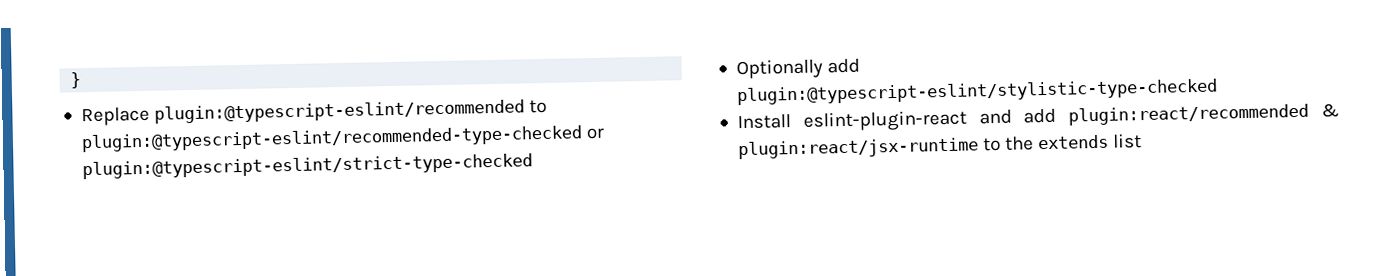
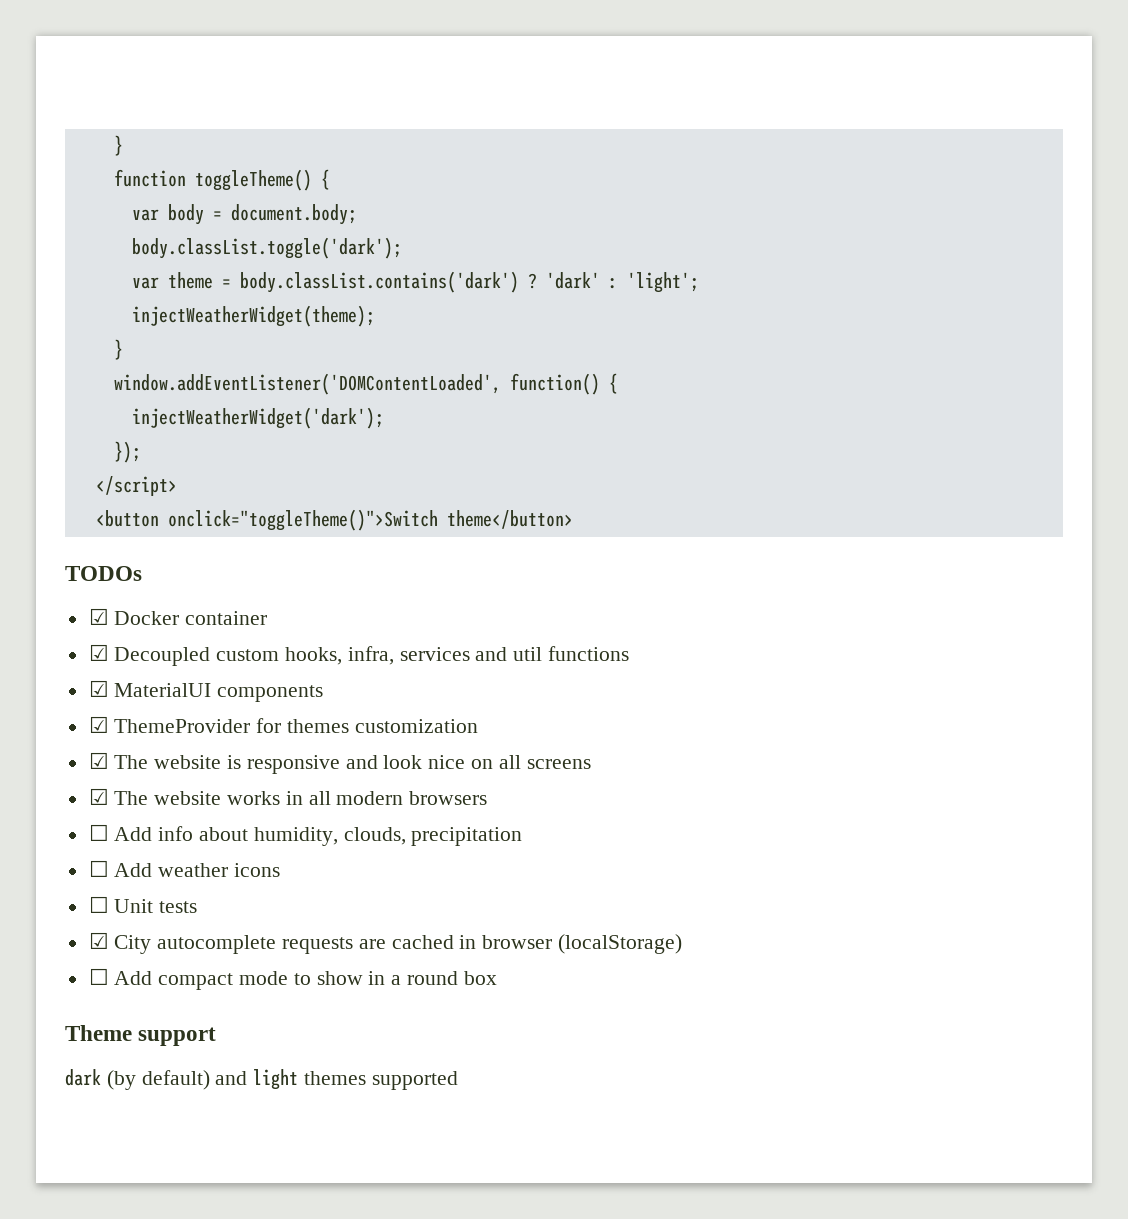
[70,72,82,89] [80,99,548,127] [80,125,605,153] [81,153,533,180] [735,58,861,80] [736,78,1218,106] [736,103,1339,132] [737,133,1143,160] } // Replace plugin:@typescript-eslint/recommended to plugin:@typescript-eslint/recommended-type-checked or plugin:@typescript-eslint/strict-type-checked // Optionally add plugin:@typescript-eslint/stylistic-type-checked // Install eslint-plugin-react and add plugin:react/recommended & plugin:react/jsx-runtime to the extends list -> [113,135,123,156] [113,169,330,191] [131,204,357,225] [131,237,402,259] [131,271,699,293] [131,305,375,327] [113,339,123,360] [113,373,618,395] [131,407,384,429] [113,441,141,463] [95,476,177,496] [95,509,573,531] [65,566,142,581] [88,608,268,625] [88,644,630,666] [88,680,324,702] [88,716,478,733] [88,752,591,774] [88,788,488,805] [88,824,523,846] [88,860,281,877] [88,896,198,913] [88,932,683,954] [88,968,497,990] [65,1025,217,1046] [65,1069,458,1090] } // function toggleTheme() { // var body = document.body; // body.classList.toggle('dark'); // var theme = body.classList.contains('dark') ? 'dark' : 'light'; // injectWeatherWidget(theme); // } // window.addEventListener('DOMContentLoaded', function() { // injectWeatherWidget('dark'); // }); // </script> // <button onclick="toggleTheme()">Switch theme</button> // TODOs // ☑ Docker container // ☑ Decoupled custom hooks, infra, services and util functions // ☑ MaterialUI components // ☑ ThemeProvider for themes customization // ☑ The website is responsive and look nice on all screens // ☑ The website works in all modern browsers // ☐ Add info about humidity, clouds, precipitation // ☐ Add weather icons // ☐ Unit tests // ☑ City autocomplete requests are cached in browser (localStorage) // ☐ Add compact mode to show in a round box // Theme support // dark (by default) and light themes supported

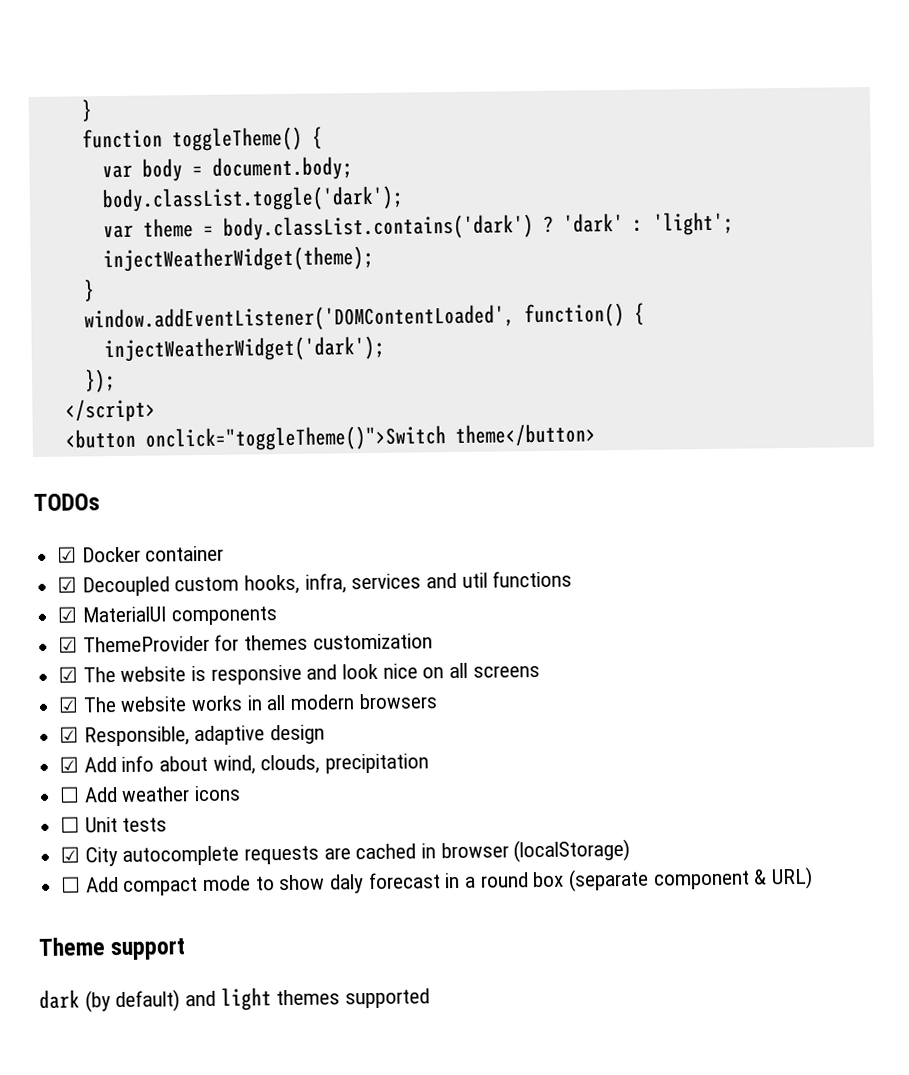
[88,824,109,841] ☐ -> [59,724,326,747] [59,756,80,773] ☑ Responsible, adaptive design // ☑
[253,827,338,846] humidity, -> [212,755,256,775] wind,
(363, 978) none -> [329,872,441,894] daly forecast
(497, 978) none -> [568,866,814,892] (separate component & URL)

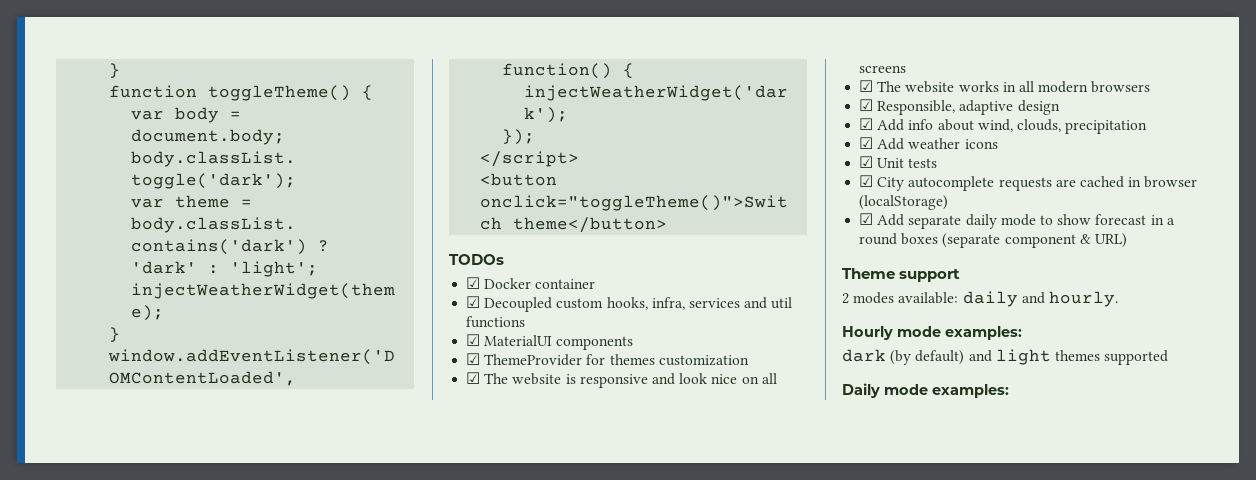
[59,786,81,803] ☐ -> [859,137,874,149] ☑
[60,816,81,833] ☐ -> [859,156,874,168] ☑
[60,876,199,896] ☐ Add compact -> [859,213,997,229] ☑ Add separate daily
[329,874,365,894] daly -> (1092, 219) none
[532,871,565,888] box -> [901,233,939,245] boxes
(186, 949) none -> [842,291,1118,307] [842,326,1022,340] // 2 modes available: daily and hourly. // Hourly mode examples:
(431, 998) none -> [842,383,1009,398] // Daily mode examples:

